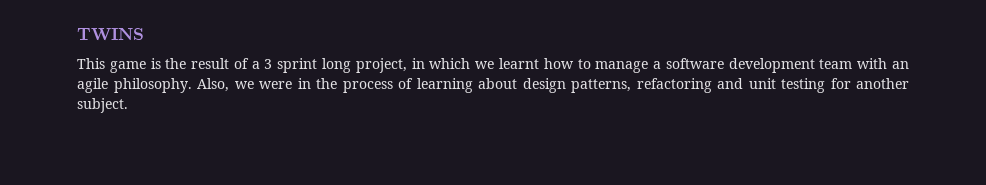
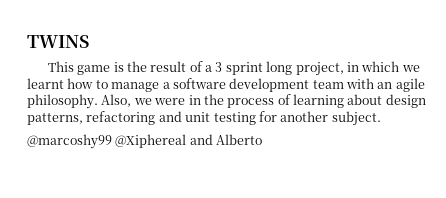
(128, 105) none -> [27,134,263,149] // @marcoshy99 @Xiphereal and Alberto

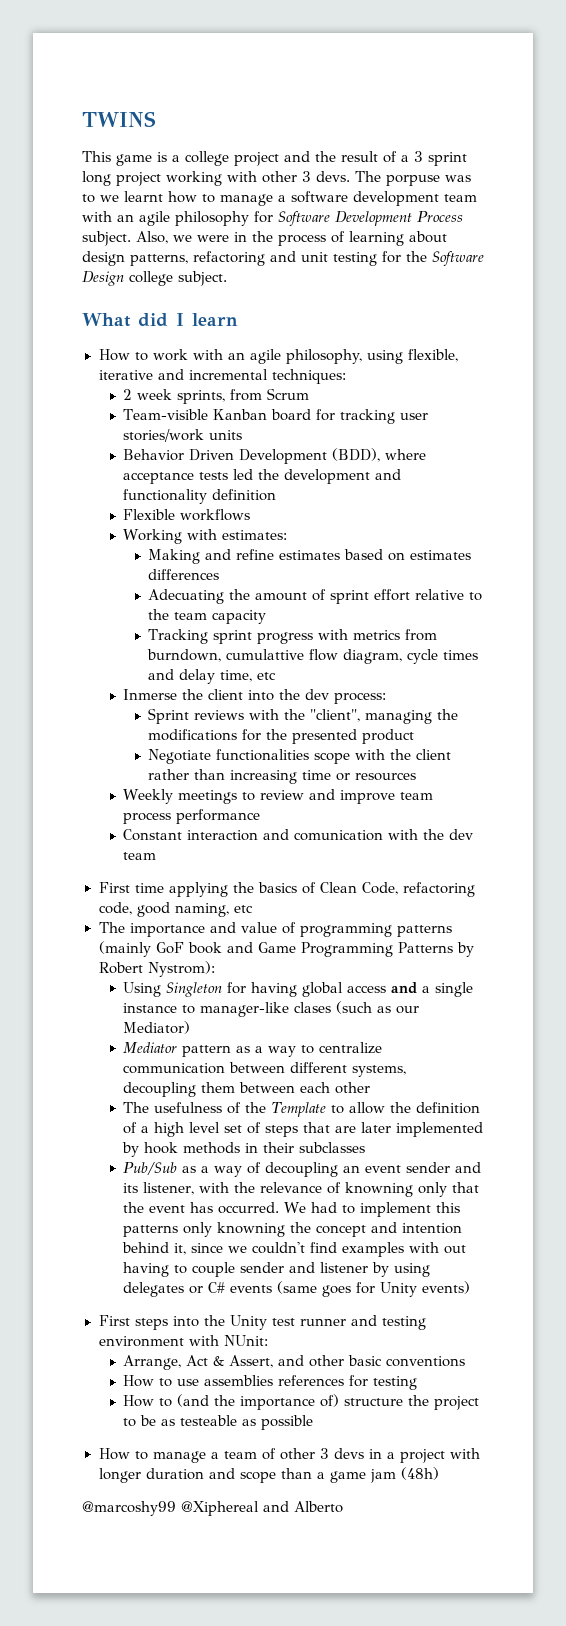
(124, 67) none -> [172,151,310,166] a college project and
[295,61,400,76] project, in which -> [116,171,471,186] [82,194,95,203] project working with other 3 devs. The porpuse was to
[27,94,98,109] philosophy. -> [175,211,463,226] [82,231,131,246] philosophy for Software Development Process subject.
[280,111,381,126] another subject. -> [406,251,484,266] [82,271,227,286] [82,313,238,327] [98,349,459,364] [98,369,346,384] [123,388,310,404] [123,409,429,424] [123,429,243,442] [123,448,427,464] [123,469,402,484] [123,489,277,504] [123,509,251,521] [123,529,288,544] [148,549,472,564] [148,569,220,580] [148,589,483,604] [148,609,267,624] [148,629,438,644] [147,649,479,664] [148,669,277,684] [123,689,387,704] [148,708,459,724] [148,729,415,744] [148,749,452,764] [148,769,417,784] [123,789,434,804] [123,809,261,824] [123,829,474,841] [123,852,157,860] [98,882,475,897] [98,902,253,917] [98,922,452,937] [98,941,474,957] [98,961,215,977] [123,982,474,997] [123,1001,420,1017] [123,1021,191,1034] [123,1042,383,1057] [123,1062,407,1077] [123,1082,371,1097] [123,1102,481,1117] [123,1122,484,1137] [122,1142,366,1157] [123,1162,482,1177] [123,1182,480,1197] [123,1202,461,1217] [123,1222,463,1237] [122,1242,467,1257] [123,1262,431,1277] [123,1281,471,1297] [98,1315,426,1330] [98,1335,268,1347] [123,1355,466,1370] [123,1375,418,1390] [123,1394,480,1410] [123,1415,314,1430] [98,1448,480,1463] [98,1467,439,1483] the Software Design college subject. // What did I learn // How to work with an agile philosophy, using flexible, iterative and incremental techniques: // 2 week sprints, from Scrum // Team-visible Kanban board for tracking user stories/work units // Behavior Driven Development (BDD), where acceptance tests led the development and functionality definition // Flexible workflows // Working with estimates: // Making and refine estimates based on estimates differences // Adecuating the amount of sprint effort relative to the team capacity // Tracking sprint progress with metrics from burndown, cumulattive flow diagram, cycle times and delay time, etc // Inmerse the client into the dev process: // Sprint reviews with the "client", managing the modifications for the presented product // Negotiate functionalities scope with the client rather than increasing time or resources // Weekly meetings to review and improve team process performance // Constant interaction and comunication with the dev team // First time applying the basics of Clean Code, refactoring code, good naming, etc // The importance and value of programming patterns (mainly GoF book and Game Programming Patterns by Robert Nystrom): // Using Singleton for having global access and a single instance to manager-like clases (such as our Mediator) // Mediator pattern as a way to centralize communication between different systems, decoupling them between each other // The usefulness of the Template to allow the definition of a high level set of steps that are later implemented by hook methods in their subclasses // Pub/Sub as a way of decoupling an event sender and its listener, with the relevance of knowning only that the event has occurred. We had to implement this patterns only knowning the concept and intention behind it, since we couldn't find examples with out having to couple sender and listener by using delegates or C# events (same goes for Unity events) // First steps into the Unity test runner and testing environment with NUnit: // Arrange, Act & Assert, and other basic conventions // How to use assemblies references for testing // How to (and the importance of) structure the project to be as testeable as possible // How to manage a team of other 3 devs in a project with longer duration and scope than a game jam (48h)

